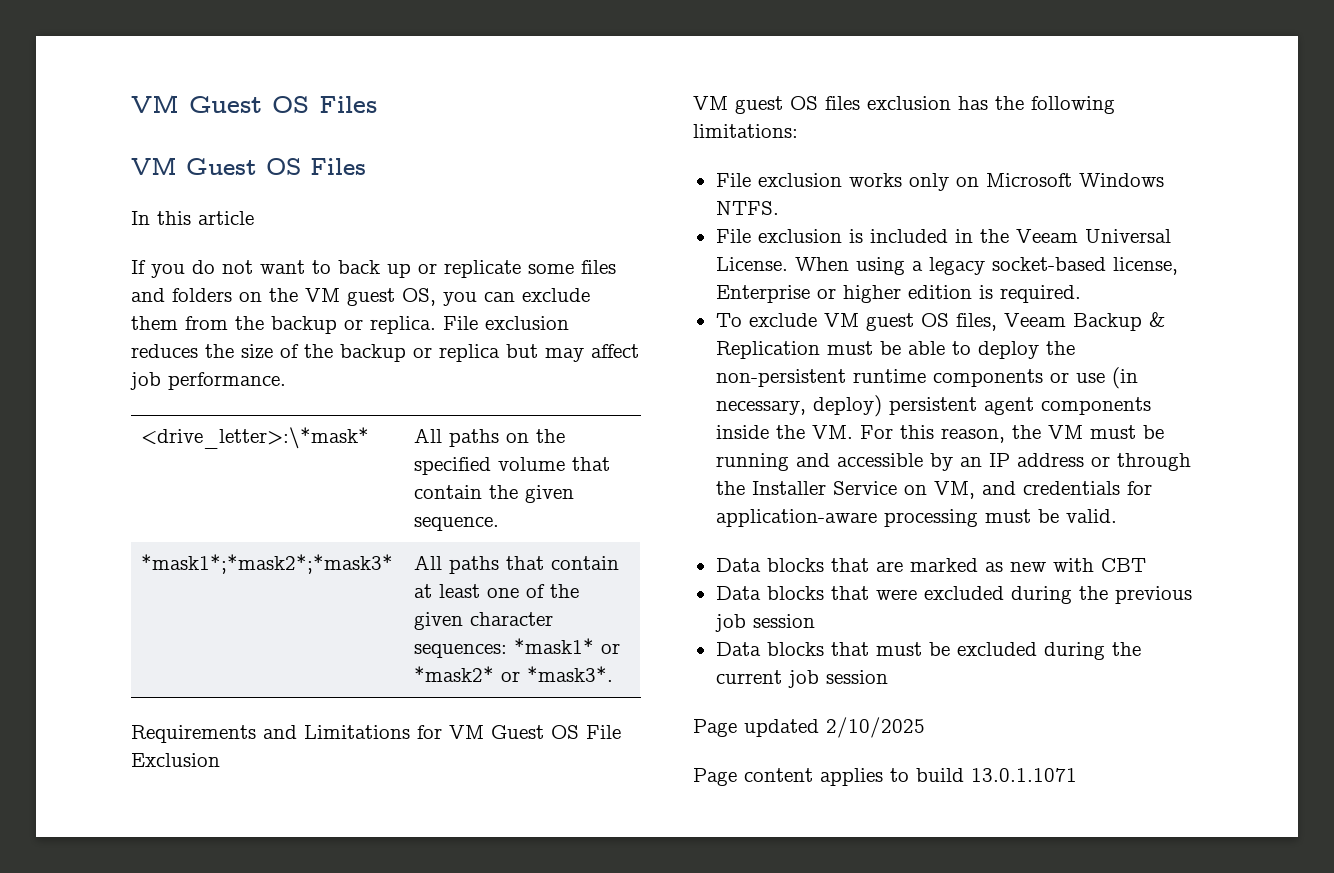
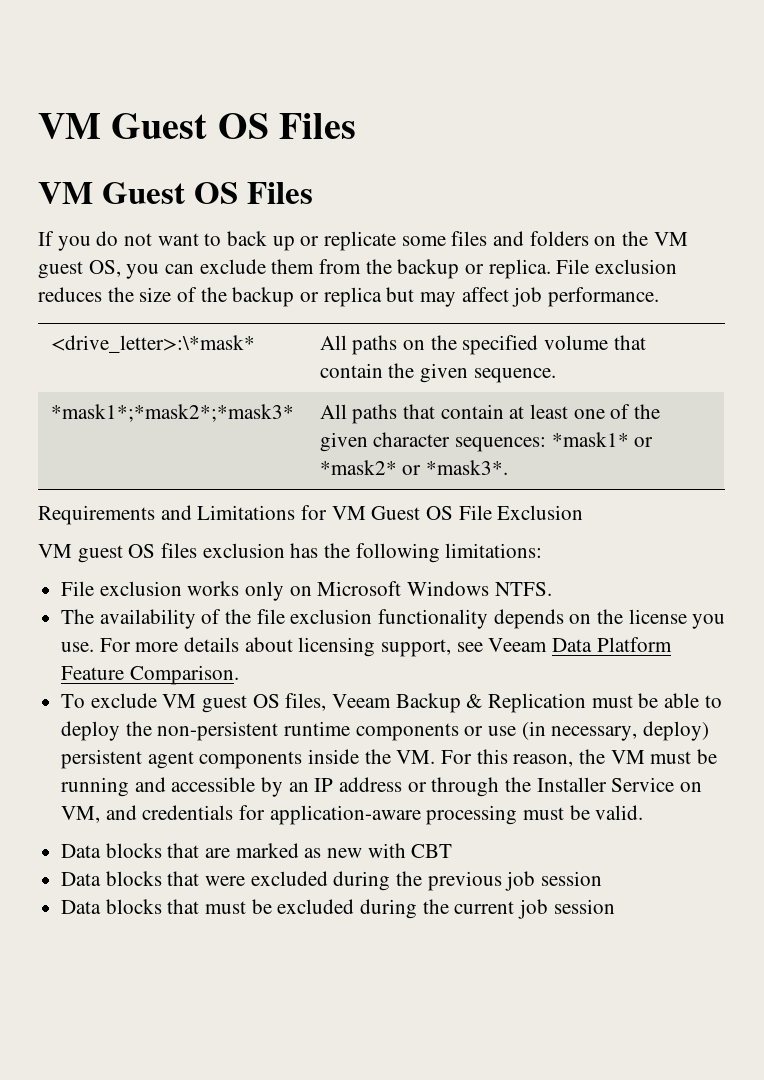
[131,211,254,225] // In this article -> (313, 193) none
[715,229,1171,243] [715,257,1178,275] [715,285,1081,303] File exclusion is included in the Veeam Universal License. When using a legacy socket-based license, Enterprise or higher edition is required. -> [61,609,726,629] [61,637,672,657] [61,665,239,685] The availability of the file exclusion functionality depends on the license you use. For more details about licensing support, see Veeam Data Platform Feature Comparison.
[693,717,925,738] [693,768,1077,786] // Page updated 2/10/2025 // Page content applies to build 13.0.1.1071 -> (615, 906) none

